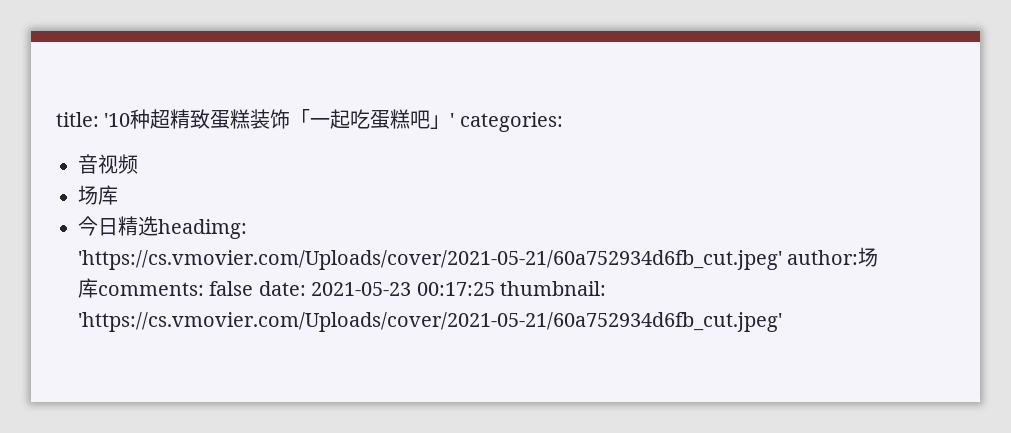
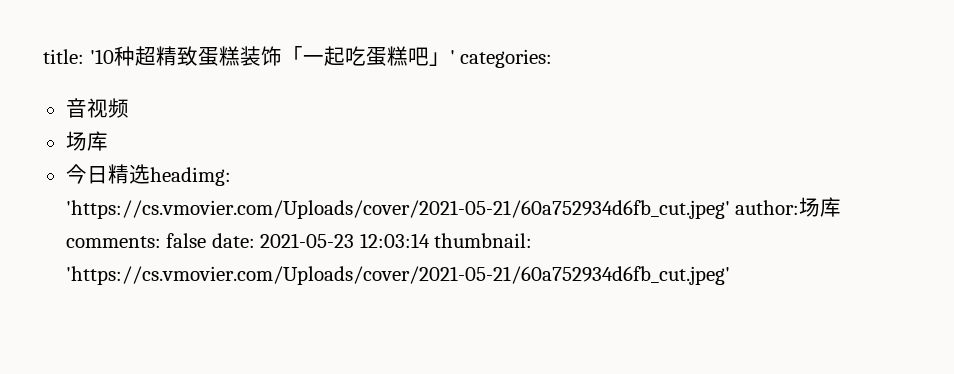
[416,282,495,296] 00:17:25 -> [359,233,430,248] 12:03:14

